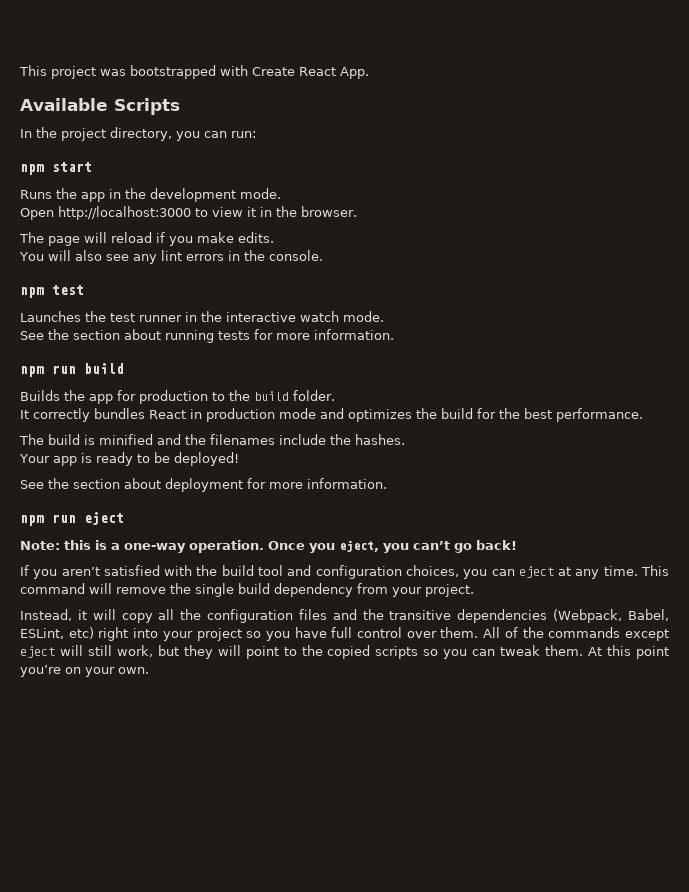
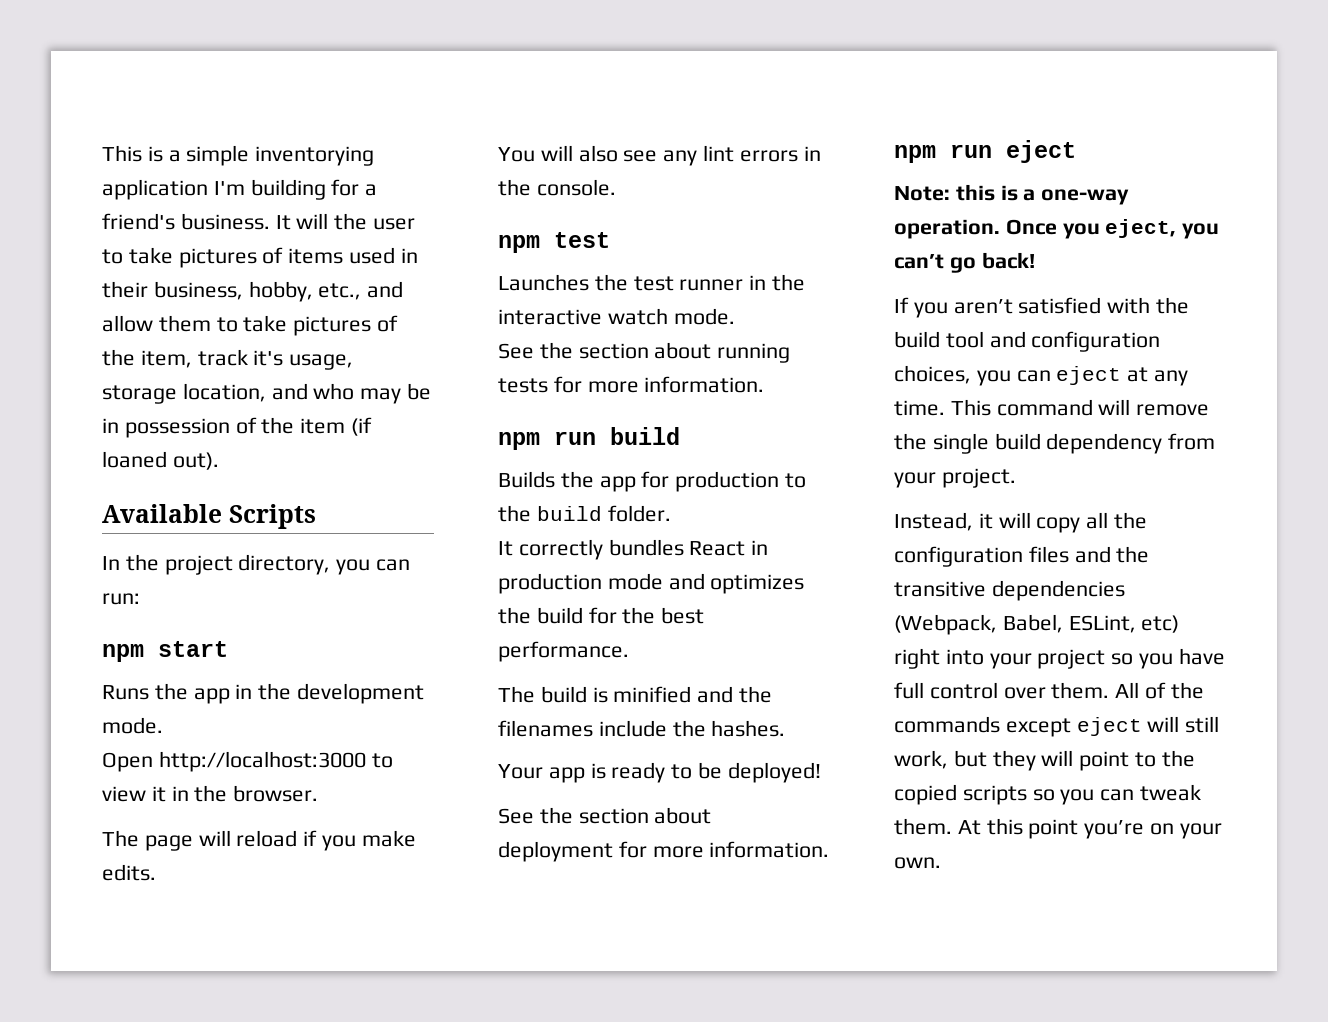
[19,65,369,79] This project was bootstrapped with Create React App. -> [102,145,375,166] [102,179,378,200] [102,213,416,230] [102,247,418,268] [102,281,404,302] [102,315,399,336] [102,349,354,370] [102,383,432,404] [102,417,373,438] [102,451,219,470] This is a simple inventorying application I'm building for a friend's business. It will the user to take pictures of items used in their business, hobby, etc., and allow them to take pictures of the item, track it's usage, storage location, and who may be in possession of the item (if loaned out).

